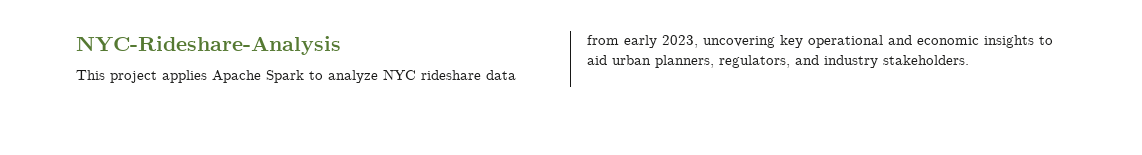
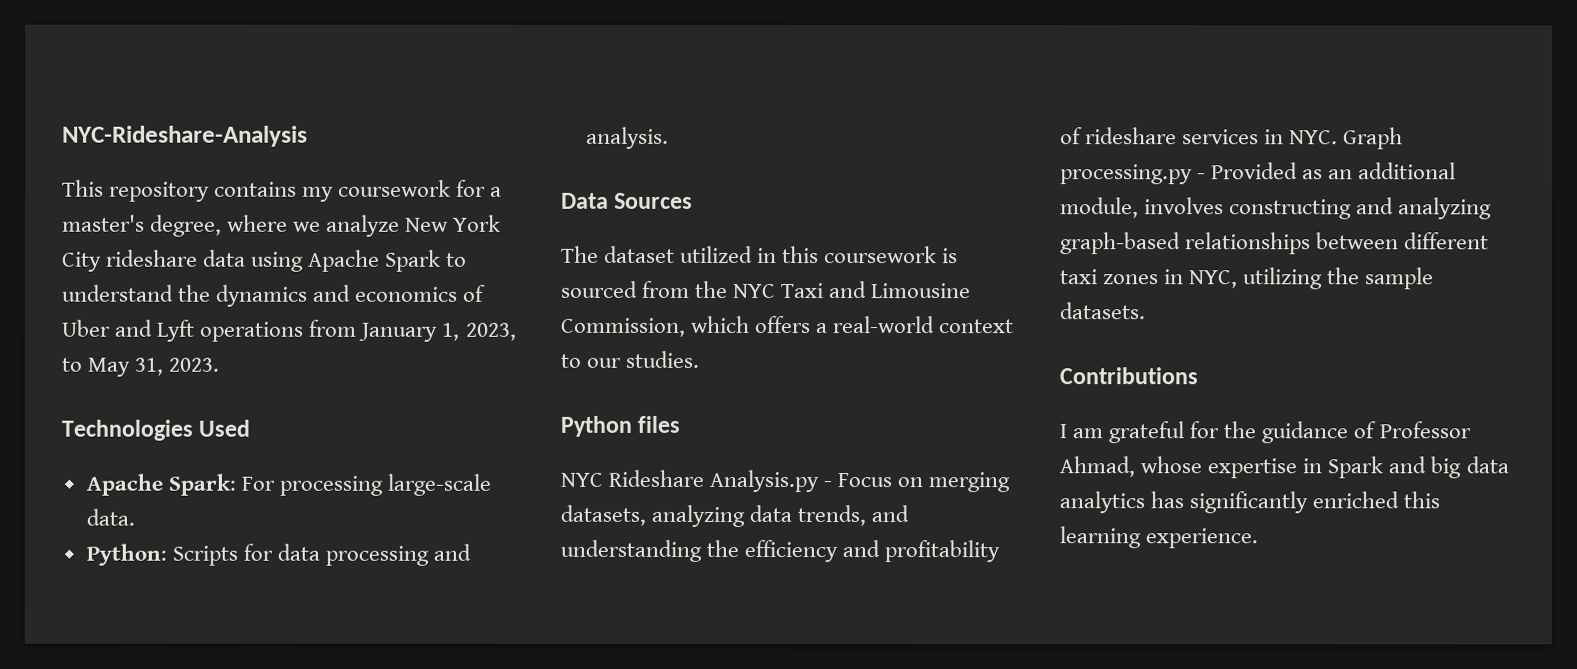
[110,69,516,83] [587,35,1053,48] [587,55,969,68] project applies Apache Spark to analyze NYC rideshare data from early 2023, uncovering key operational and economic insights to aid urban planners, regulators, and industry stakeholders. -> [109,179,503,202] [62,214,502,237] [62,249,468,272] [62,284,487,307] [61,319,517,342] [61,357,220,377] [61,419,251,441] [85,473,492,496] [85,508,135,526] [85,543,472,566] [585,126,669,149] [561,192,694,209] [561,245,959,264] [561,280,972,299] [560,315,1015,337] [560,350,700,368] [560,415,681,437] [560,469,1011,493] [560,504,910,527] [560,539,1001,563] [1060,127,1404,150] [1060,162,1457,185] [1060,197,1493,220] [1060,232,1490,255] [1060,267,1435,290] [1060,302,1146,320] [1059,367,1198,385] [1059,421,1471,444] [1059,456,1509,479] [1059,491,1441,514] [1059,526,1259,549] repository contains my coursework for a master's degree, where we analyze New York City rideshare data using Apache Spark to understand the dynamics and economics of Uber and Lyft operations from January 1, 2023, to May 31, 2023. // Technologies Used // Apache Spark: For processing large-scale data. // Python: Scripts for data processing and analysis. // Data Sources // The dataset utilized in this coursework is sourced from the NYC Taxi and Limousine Commission, which offers a real-world context to our studies. // Python files // NYC Rideshare Analysis.py - Focus on merging datasets, analyzing data trends, and understanding the efficiency and profitability of rideshare services in NYC. Graph processing.py - Provided as an additional module, involves constructing and analyzing graph-based relationships between different taxi zones in NYC, utilizing the sample datasets. // Contributions // I am grateful for the guidance of Professor Ahmad, whose expertise in Spark and big data analytics has significantly enriched this learning experience.

